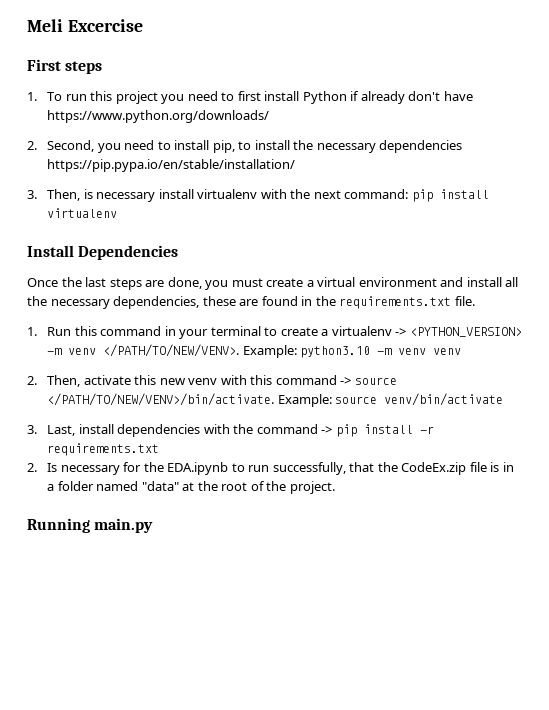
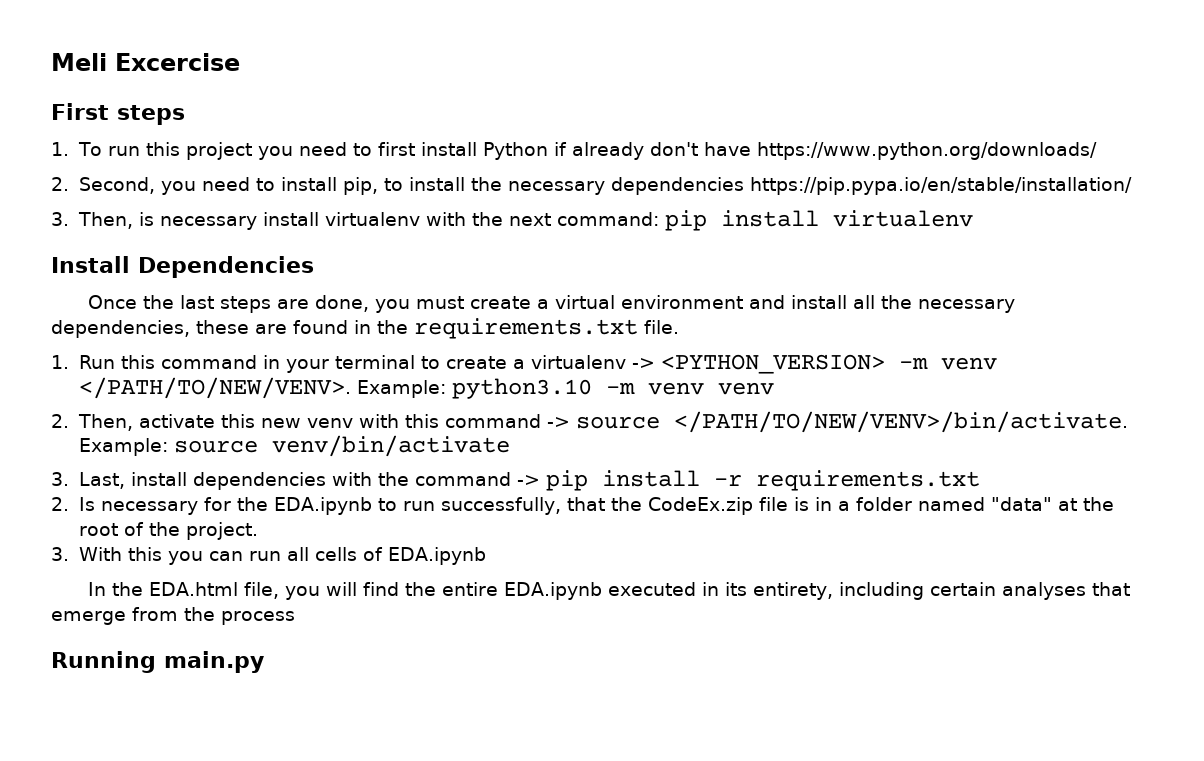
(335, 487) none -> [51,547,486,565] [88,582,1131,600] [51,607,295,625] // 3. With this you can run all cells of EDA.ipynb // In the EDA.html file, you will find the entire EDA.ipynb executed in its entirety, including certain analyses that emerge from the process

